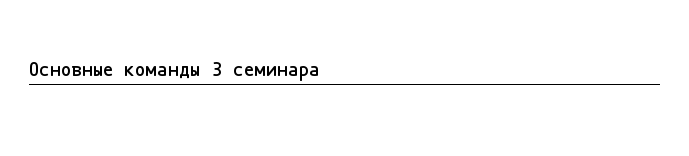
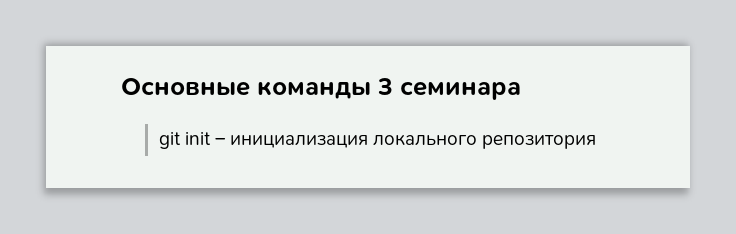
(320, 73) none -> [158,132,597,149] // git init – инициализация локального репозитория

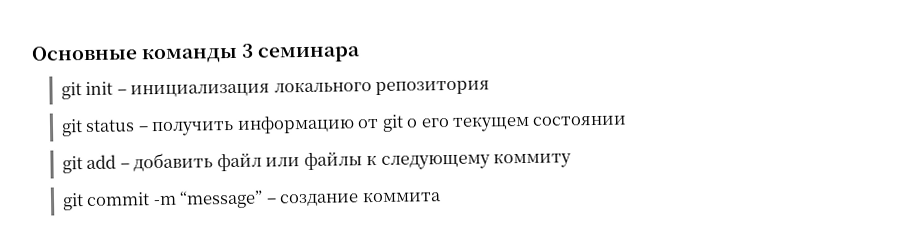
(597, 142) none -> [60,114,628,137] [61,151,573,174] [61,189,442,211] // git status – получить информацию от git о его текущем состоянии // git add – добавить файл или файлы к следующему коммиту // git commit -m “message” – создание коммита

